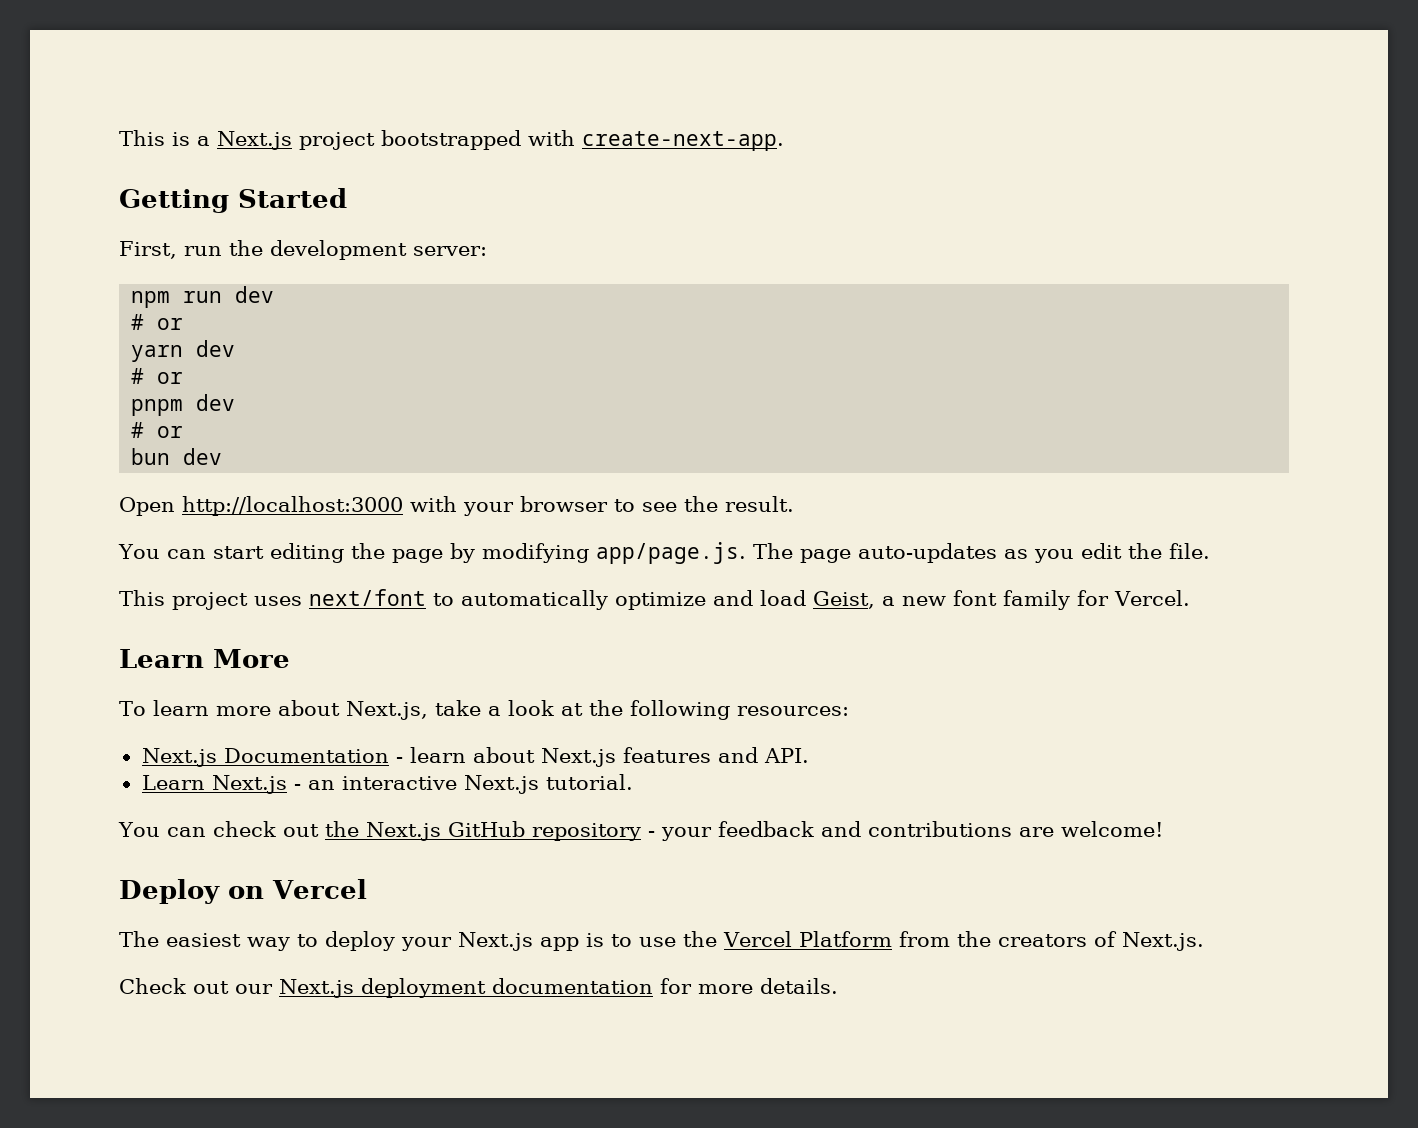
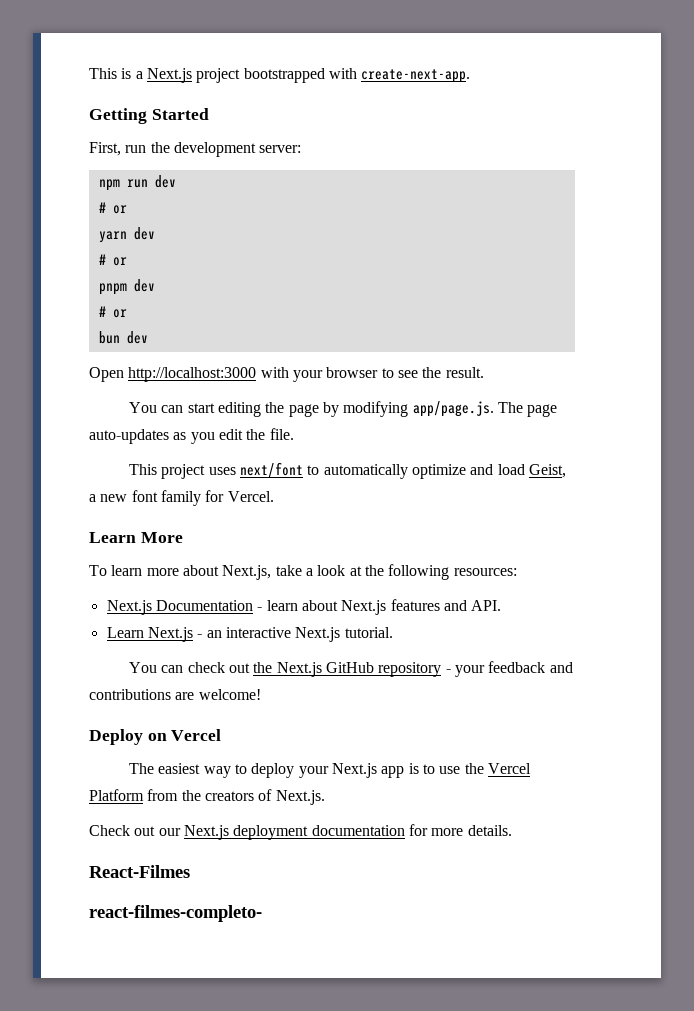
(838, 986) none -> [89,865,190,878] [89,905,262,922] // React-Filmes // react-filmes-completo-

